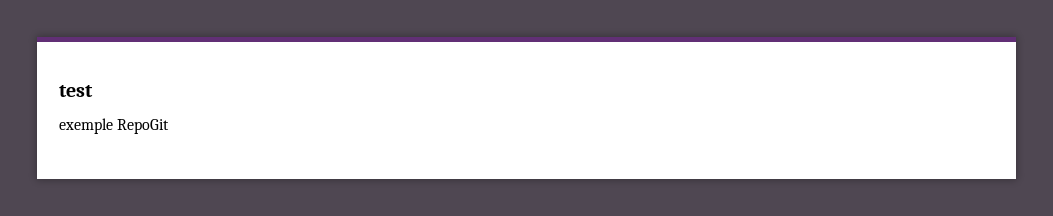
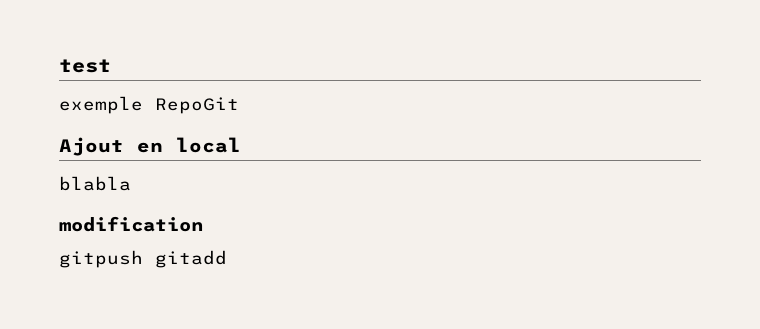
(170, 126) none -> [59,137,241,156] [59,176,131,191] [59,216,203,232] [59,250,227,268] // Ajout en local // blabla // modification // gitpush gitadd

